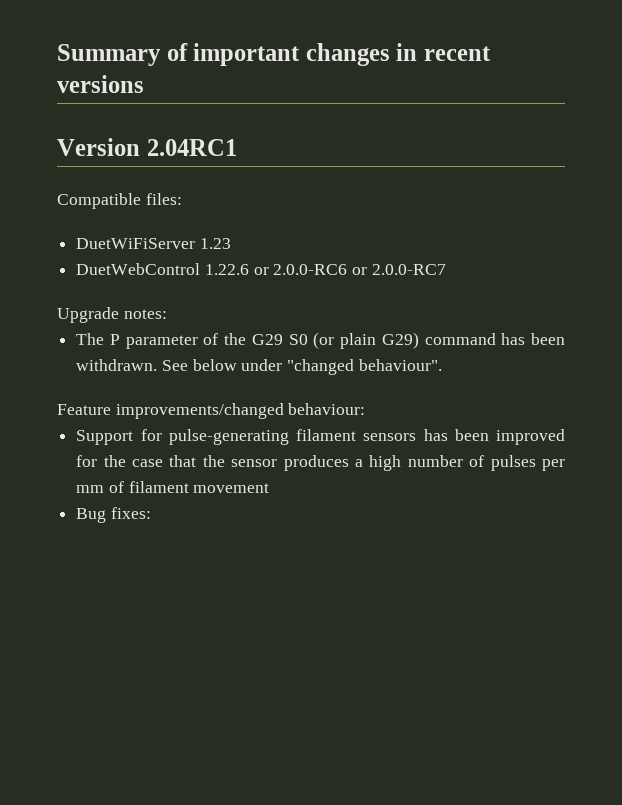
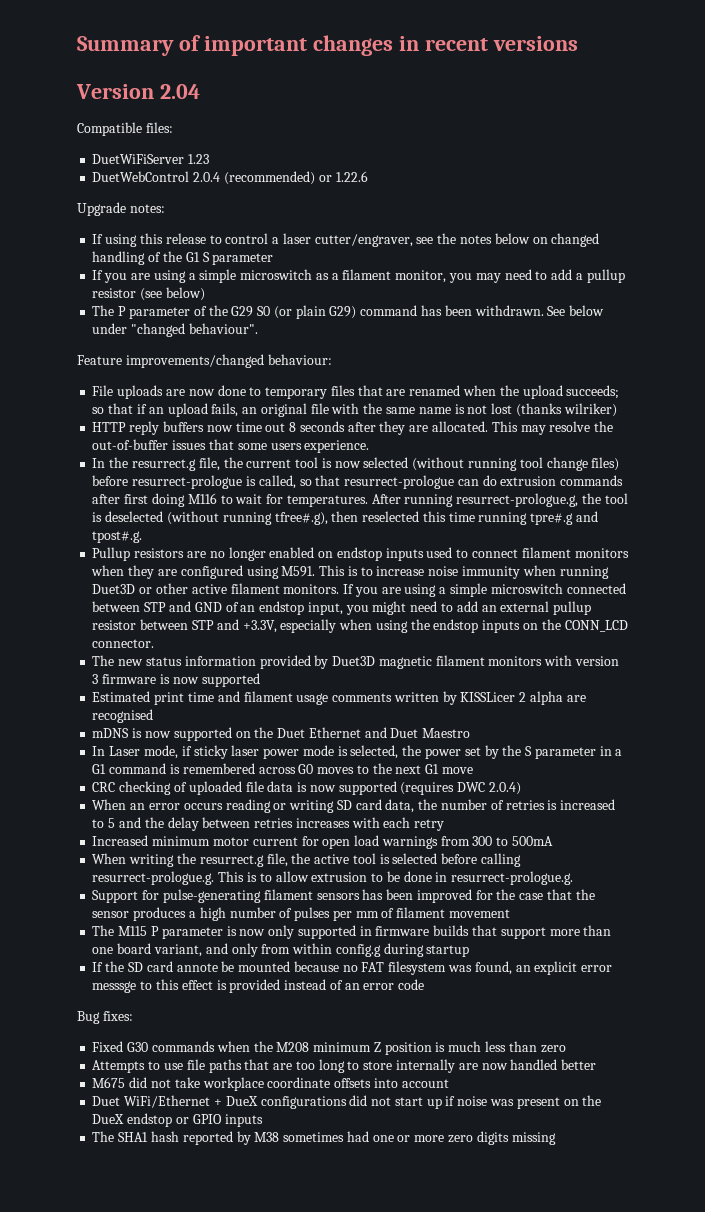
[146,139,237,156] 2.04RC1 -> [159,84,200,99] 2.04
[204,264,446,275] [57,307,167,323] 1.22.6 or 2.0.0-RC6 or 2.0.0-RC7 // Upgrade notes: -> [193,171,368,185] [77,202,165,216] [92,233,600,247] [92,251,274,265] [92,269,625,283] [92,287,205,301] 2.0.4 (recommended) or 1.22.6 // Upgrade notes: // If using this release to control a laser cutter/engraver, see the notes below on changed handling of the G1 S parameter // If you are using a simple microswitch as a filament monitor, you may need to add a pullup resistor (see below)
(366, 409) none -> [92,385,620,399] [92,403,617,417] [92,421,614,435] [92,439,370,453] [92,457,620,471] [92,475,624,489] [92,493,628,507] [92,511,598,525] [92,531,143,543] [92,547,629,561] [91,565,609,579] [92,583,626,597] [92,601,592,615] [92,619,628,633] [92,639,155,648] [92,655,619,669] [92,673,260,687] [92,691,586,705] [92,709,154,723] [92,727,471,741] [92,745,623,759] [92,763,473,774] [92,781,521,795] [92,799,616,813] [92,817,445,831] [92,835,553,849] [92,853,521,867] [92,871,574,885] // File uploads are now done to temporary files that are renamed when the upload succeeds; so that if an upload fails, an original file with the same name is not lost (thanks wilriker) // HTTP reply buffers now time out 8 seconds after they are allocated. This may resolve the out-of-buffer issues that some users experience. // In the resurrect.g file, the current tool is now selected (without running tool change files) before resurrect-prologue is called, so that resurrect-prologue can do extrusion commands after first doing M116 to wait for temperatures. After running resurrect-prologue.g, the tool is deselected (without running tfree#.g), then reselected this time running tpre#.g and tpost#.g. // Pullup resistors are no longer enabled on endstop inputs used to connect filament monitors when they are configured using M591. This is to increase noise immunity when running Duet3D or other active filament monitors. If you are using a simple microswitch connected between STP and GND of an endstop input, you might need to add an external pullup resistor between STP and +3.3V, especially when using the endstop inputs on the CONN_LCD connector. // The new status information provided by Duet3D magnetic filament monitors with version 3 firmware is now supported // Estimated print time and filament usage comments written by KISSLicer 2 alpha are recognised // mDNS is now supported on the Duet Ethernet and Duet Maestro // In Laser mode, if sticky laser power mode is selected, the power set by the S parameter in a G1 command is remembered across G0 moves to the next G1 move // CRC checking of uploaded file data is now supported (requires DWC 2.0.4) // When an error occurs reading or writing SD card data, the number of retries is increased to 5 and the delay between retries increases with each retry // Increased minimum motor current for open load warnings from 300 to 500mA // When writing the resurrect.g file, the active tool is selected before calling resurrect-prologue.g. This is to allow extrusion to be done in resurrect-prologue.g.
[76,507,151,523] Bug fixes: -> [92,925,612,939] [92,943,470,957] [92,961,613,975] [92,979,425,993] [77,1011,133,1024] [92,1041,566,1055] [92,1059,597,1073] [92,1077,449,1091] [92,1095,602,1109] [92,1113,263,1127] [92,1131,556,1145] The M115 P parameter is now only supported in firmware builds that support more than one board variant, and only from within config.g during startup // If the SD card annote be mounted because no FAT filesystem was found, an explicit error messsge to this effect is provided instead of an error code // Bug fixes: // Fixed G30 commands when the M208 minimum Z position is much less than zero // Attempts to use file paths that are too long to store internally are now handled better // M675 did not take workplace coordinate offsets into account // Duet WiFi/Ethernet + DueX configurations did not start up if noise was present on the DueX endstop or GPIO inputs // The SHA1 hash reported by M38 sometimes had one or more zero digits missing

